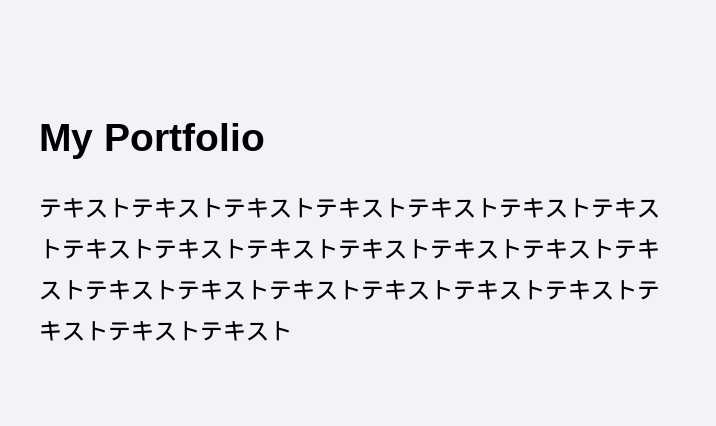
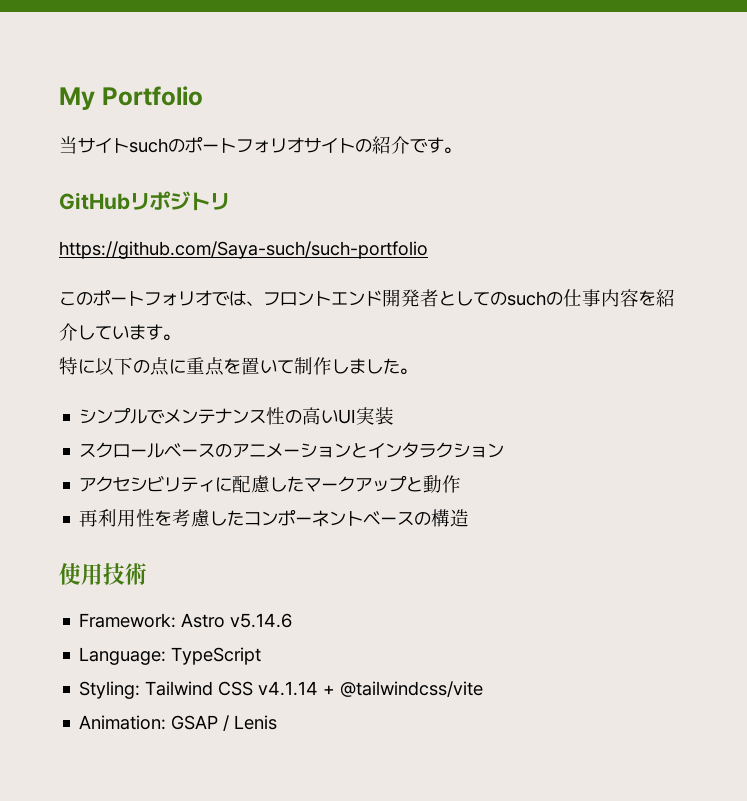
[39,198,660,218] [39,239,660,259] [39,280,660,300] [39,321,292,341] テキストテキストテキストテキストテキストテキストテキストテキストテキストテキストテキストテキストテキストテキストテキストテキストテキストテキストテキストテキストテキストテキストテキスト -> [59,136,461,154] [59,191,230,211] [59,241,428,259] [59,289,675,307] [59,323,180,341] [59,357,417,376] [79,407,395,425] [79,442,505,458] [79,475,462,493] [79,509,470,527] [59,563,147,585] [79,613,293,628] [79,647,262,665] [79,681,484,699] [79,715,278,731] 当サイトsuchのポートフォリオサイトの紹介です。 // GitHubリポジトリ // https://github.com/Saya-such/such-portfolio // このポートフォリオでは、フロントエンド開発者としてのsuchの仕事内容を紹介しています。 // 特に以下の点に重点を置いて制作しました。 // シンプルでメンテナンス性の高いUI実装 // スクロールベースのアニメーションとインタラクション // アクセシビリティに配慮したマークアップと動作 // 再利用性を考慮したコンポーネントベースの構造 // 使用技術 // Framework: Astro v5.14.6 // Language: TypeScript // Styling: Tailwind CSS v4.1.14 + @tailwindcss/vite // Animation: GSAP / Lenis

